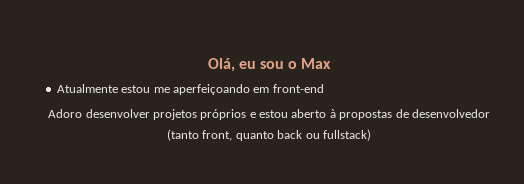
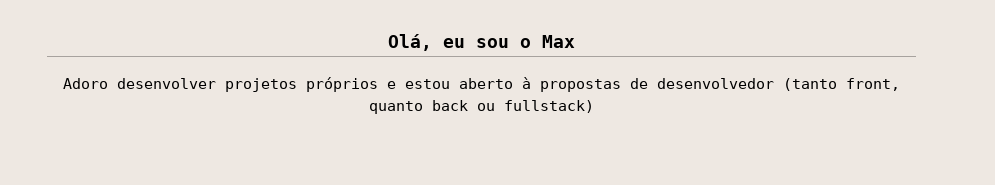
[56,84,324,95] // Atualmente estou me aperfeiçoando em front-end -> (575, 41) none

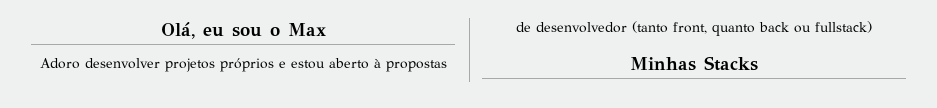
(594, 106) none -> [630,56,758,71] // Minhas Stacks

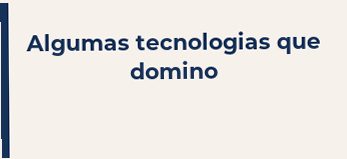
[160,22,326,39] [39,58,447,72] [516,21,872,36] [630,56,758,71] Olá, eu sou o Max // Adoro desenvolver projetos próprios e estou aberto à propostas de desenvolvedor (tanto front, quanto back ou fullstack) // Minhas Stacks -> [24,31,321,57] [128,60,218,80] Algumas tecnologias que domino

